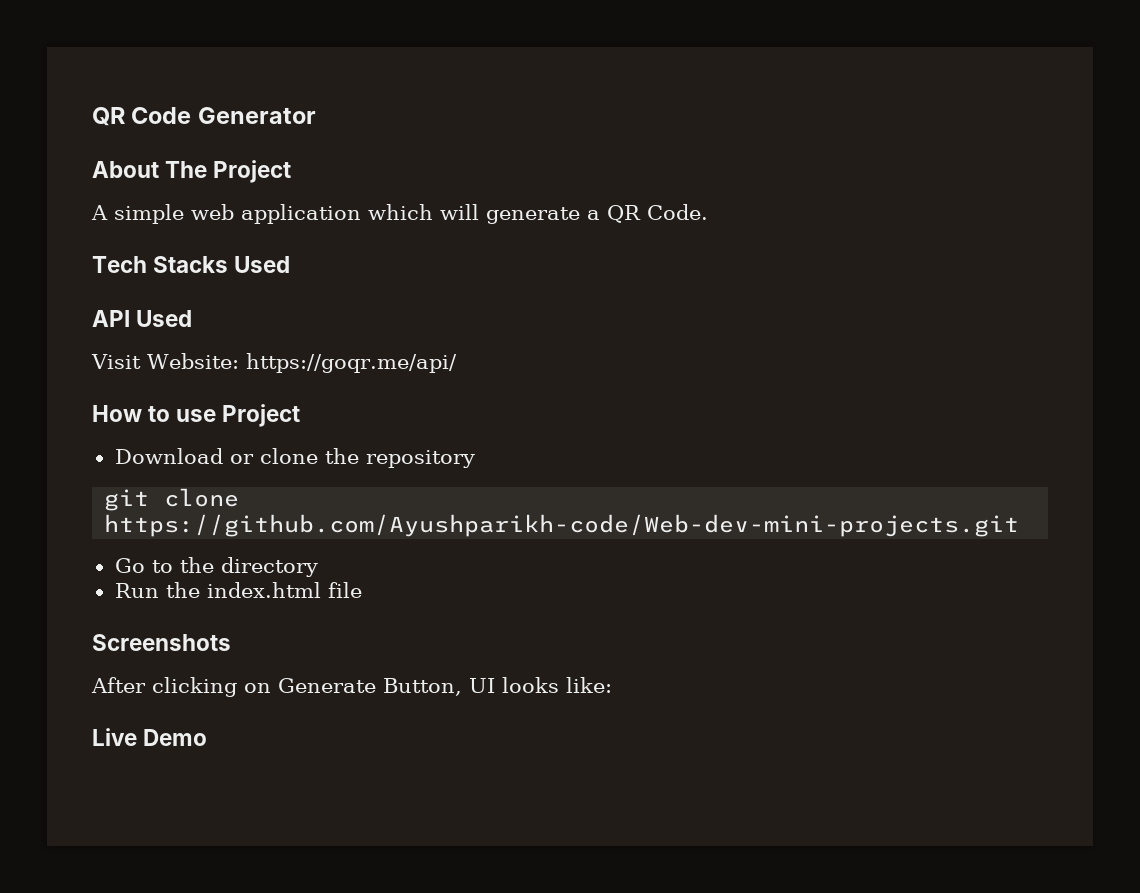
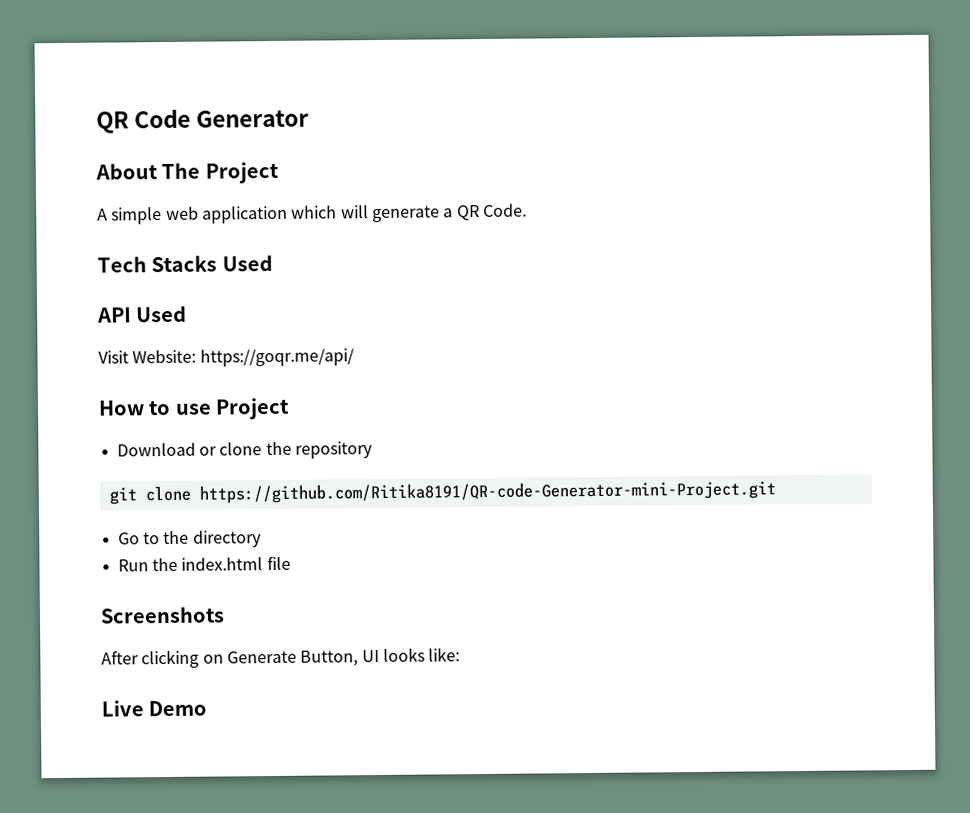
[104,514,1020,537] https://github.com/Ayushparikh-code/Web-dev-mini-projects.git -> [198,480,776,504] https://github.com/Ritika8191/QR-code-Generator-mini-Project.git

